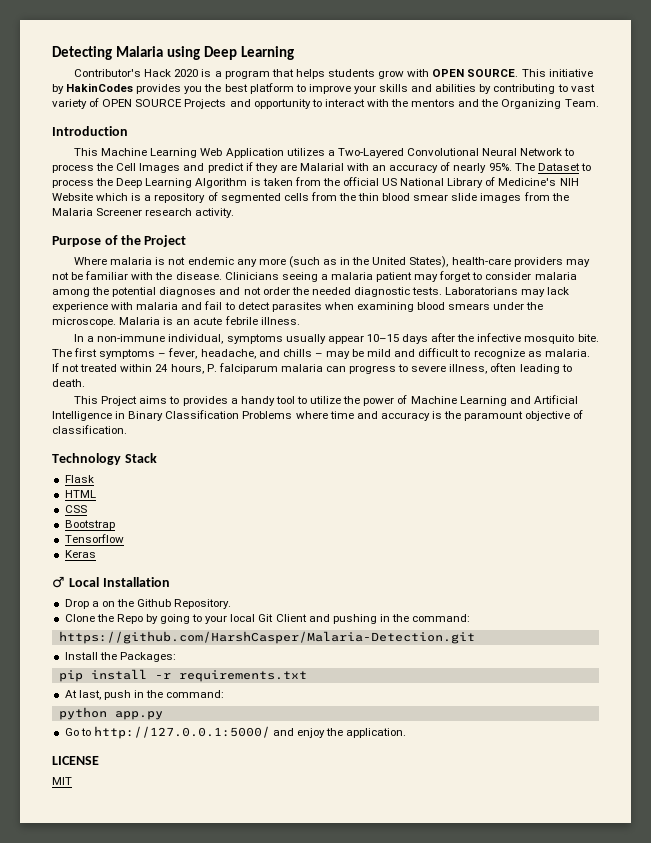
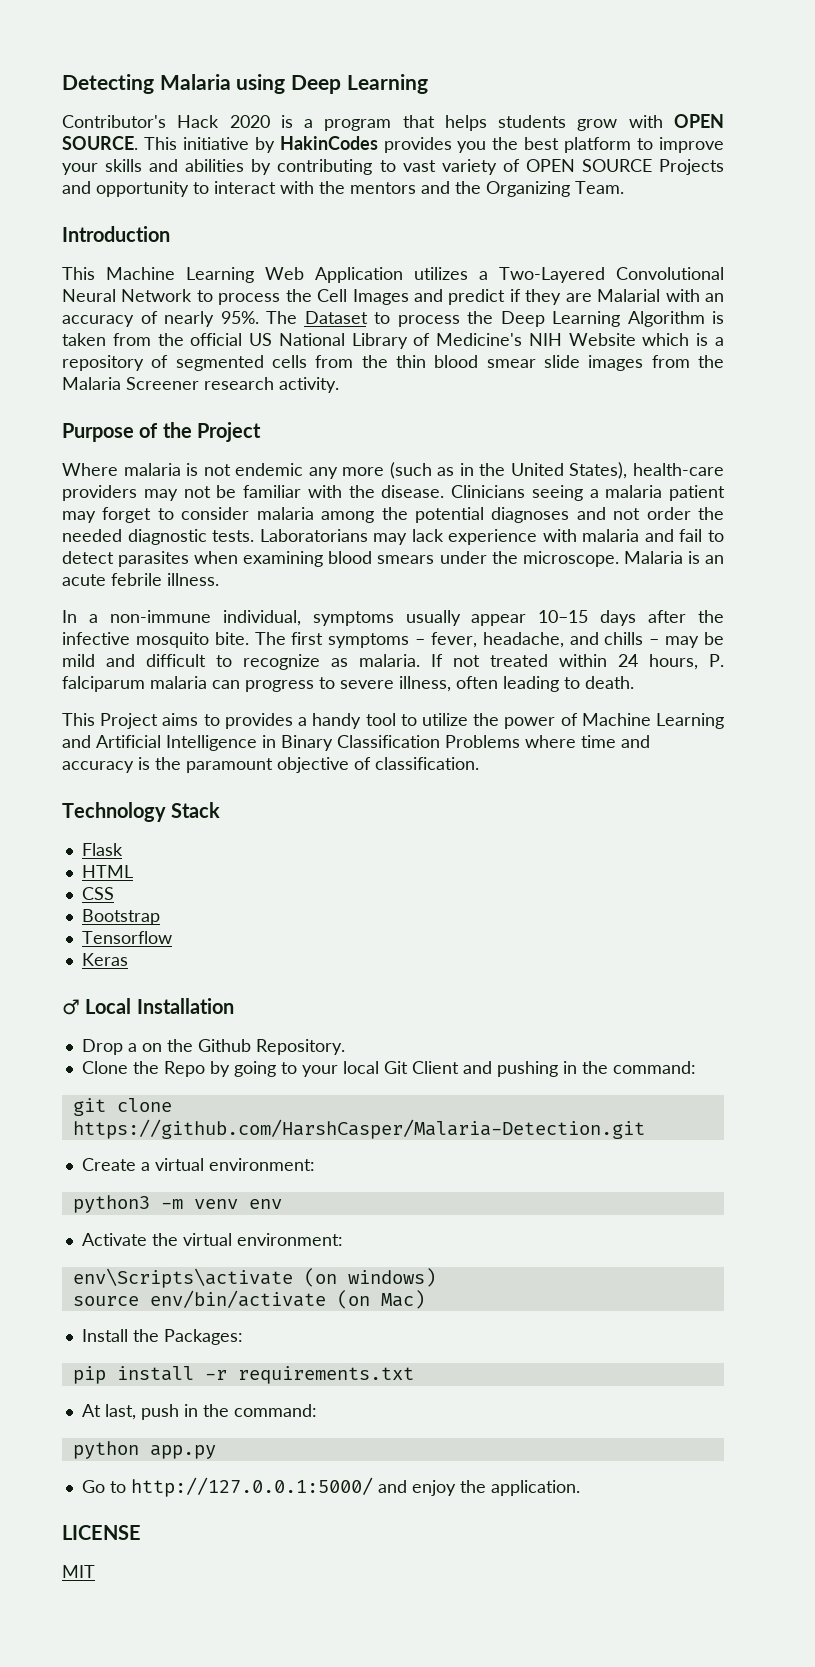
(471, 618) none -> [72,1098,172,1116] git clone
(475, 637) none -> [81,1158,315,1171] [72,1195,282,1213] [81,1233,343,1246] [72,1268,436,1288] [72,1290,425,1309] // Create a virtual environment: // python3 -m venv env // Activate the virtual environment: // env\Scripts\activate (on windows) // source env/bin/activate (on Mac)

